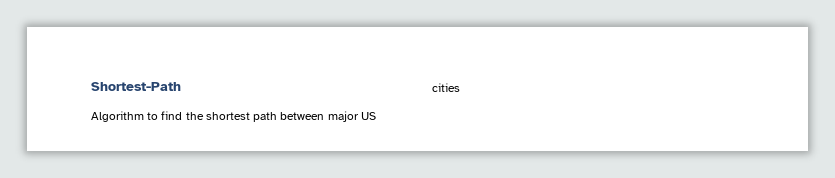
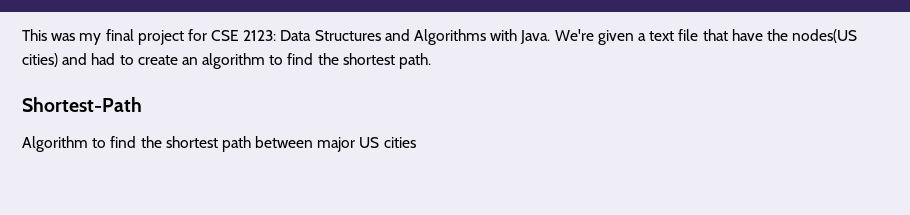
(91, 86) none -> [22,29,858,45] [22,53,432,69] This was my final project for CSE 2123: Data Structures and Algorithms with Java. We're given a text file that have the nodes(US cities) and had to create an algorithm to find the shortest path. //

